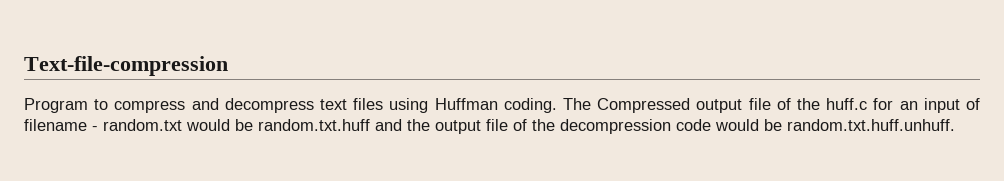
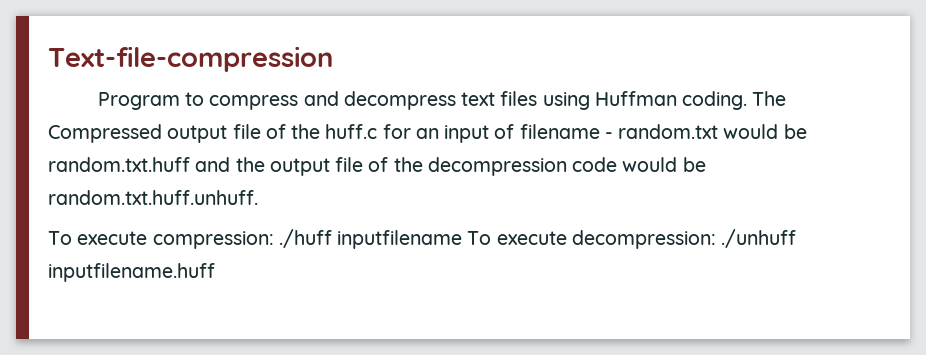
(955, 125) none -> [48,229,797,249] [48,263,215,282] // To execute compression: ./huff inputfilename To execute decompression: ./unhuff inputfilename.huff

